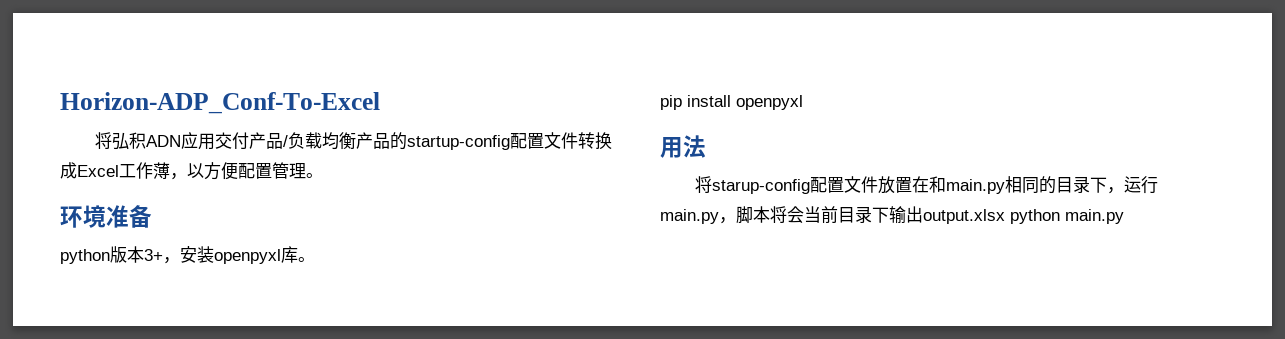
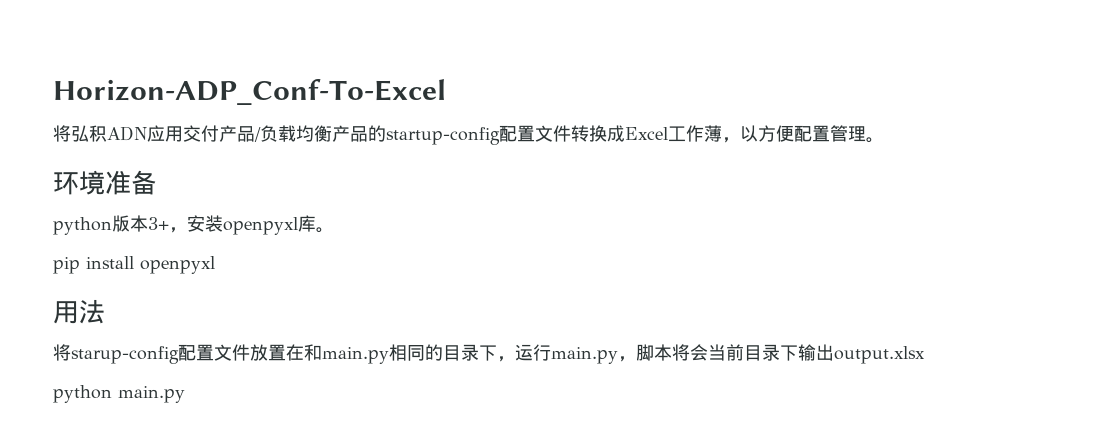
(1005, 216) none -> (925, 355) //

